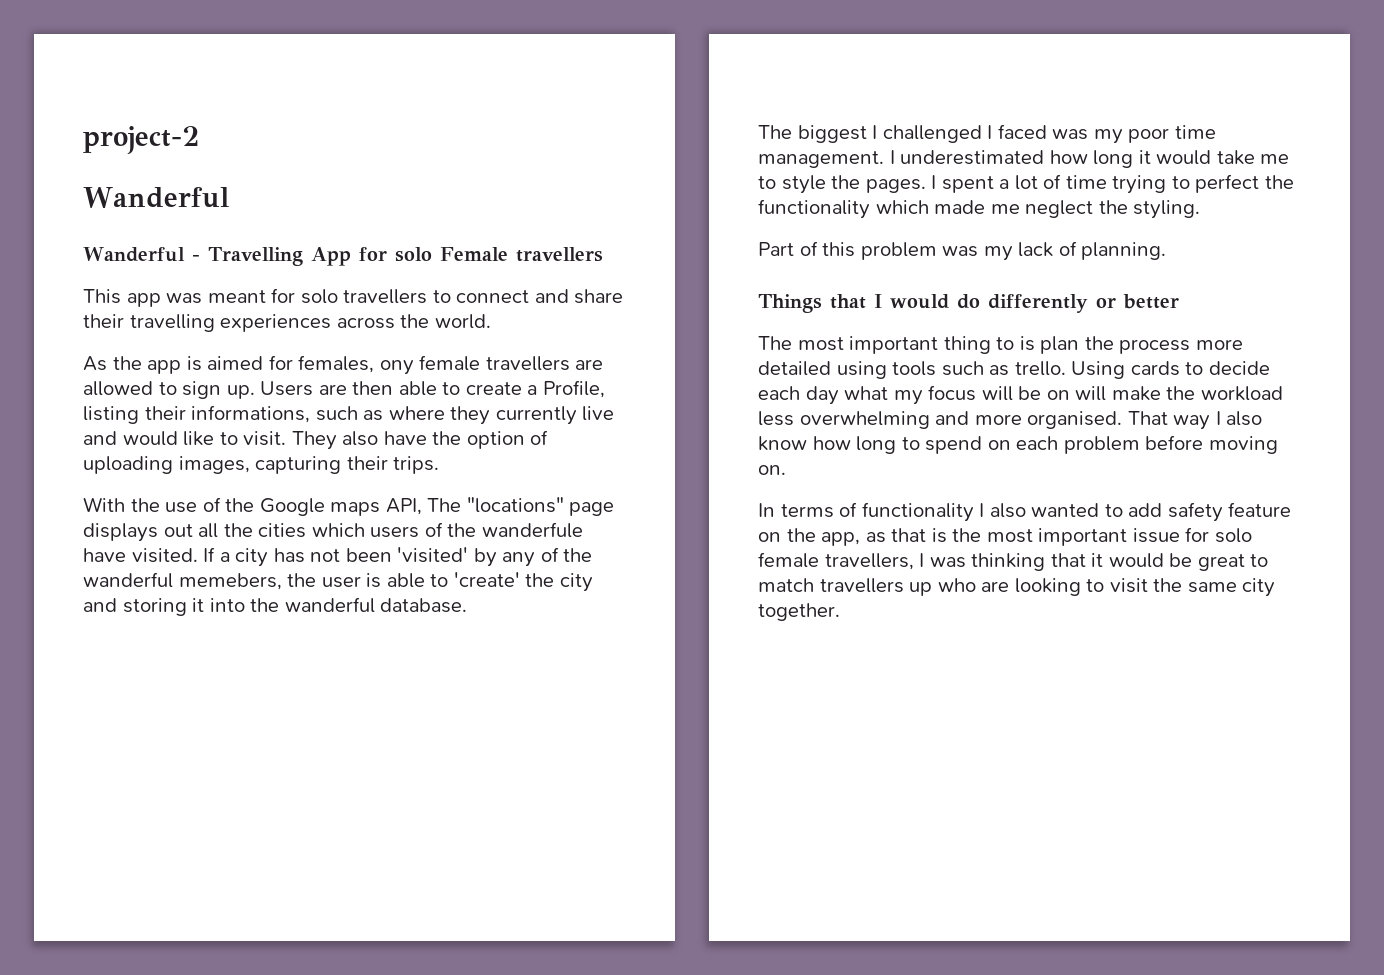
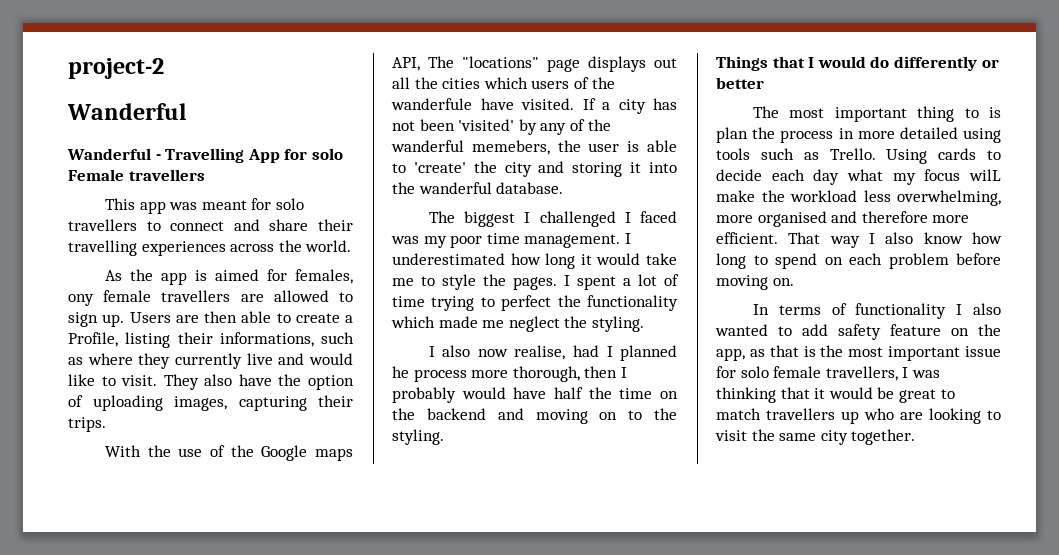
[758,241,1167,261] Part of this problem was my lack of planning. -> [428,345,677,361] [392,366,627,382] [392,387,678,403] [392,408,677,424] [392,429,444,445] I also now realise, had I planned he process more thorough, then I probably would have half the time on the backend and moving on to the styling.
(1191, 346) none -> [838,128,854,139] in
[1014,361,1066,376] trello. -> [829,148,876,160] Trello.
[981,386,1283,401] [758,411,1123,429] will be on will make the workload less overwhelming and more organised. -> [969,169,1001,181] [716,190,1001,206] [716,211,970,227] [716,232,778,244] wilL make the workload less overwhelming, more organised and therefore more efficient.

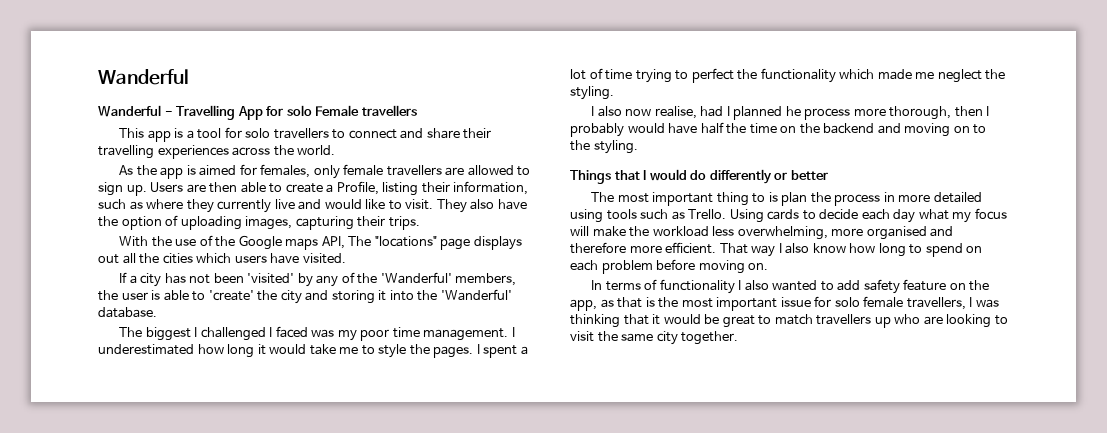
[68,58,164,79] project-2 // -> (98, 77) none
[169,200,247,210] was meant -> [174,128,222,139] is a tool
[68,294,94,306] ony -> [313,165,340,179] only
[219,332,314,347] informations, -> [453,181,529,195] information,
[573,77,615,89] [391,98,472,110] of the wanderfule -> (267, 259) none
(574, 104) none -> (346, 258) //
[391,140,550,155] wanderful memebers, -> [380,272,517,286] 'Wanderful' members,
[418,182,492,194] wanderful -> [440,289,512,301] 'Wanderful'
[969,169,1001,181] wilL -> [570,226,589,236] will

